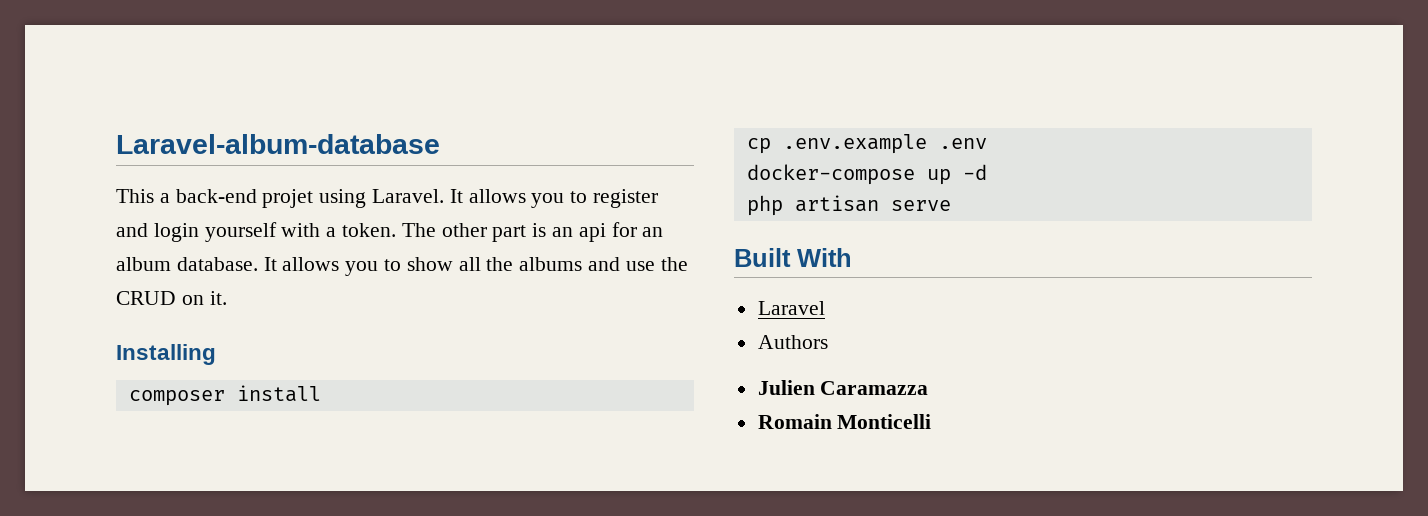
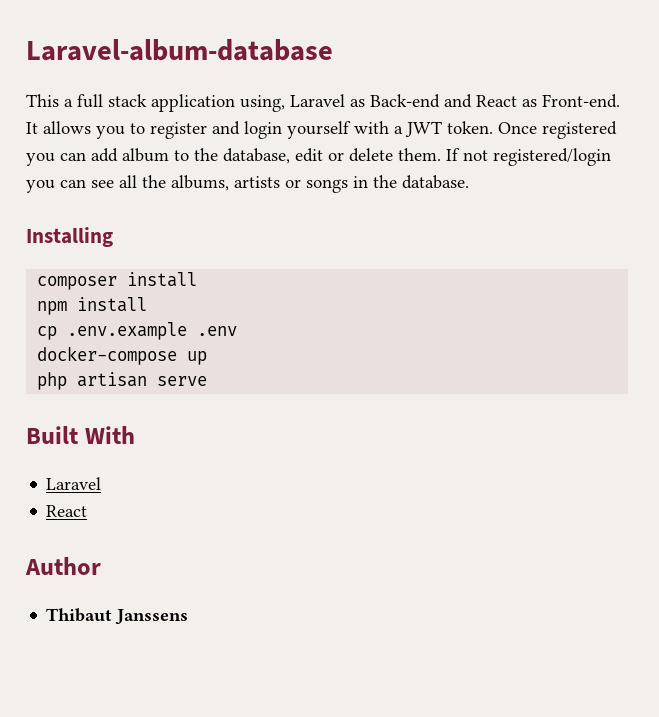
[175,189,445,208] back-end projet using Laravel. -> [77,94,620,112] full stack application using, Laravel as Back-end and React as Front-end.
[342,222,664,242] [116,257,688,276] [116,291,227,305] token. The other part is an api for an album database. It allows you to show all the albums and use the CRUD on it. -> [405,121,617,139] [26,148,611,166] [26,175,469,193] JWT token. Once registered you can add album to the database, edit or delete them. If not registered/login you can see all the albums, artists or songs in the database.
(321, 393) none -> [37,297,148,315] // npm install
[962,164,987,180] -d -> (208, 358) none
[757,335,828,349] [757,380,929,395] [757,414,932,429] Authors // Julien Caramazza // Romain Monticelli -> [46,505,88,517] [25,557,101,575] [46,608,189,625] React // Author // Thibaut Janssens

